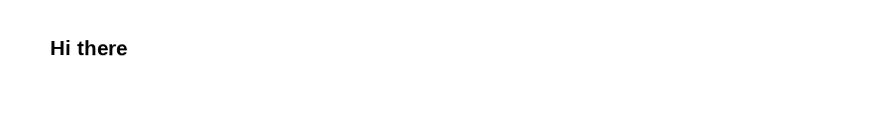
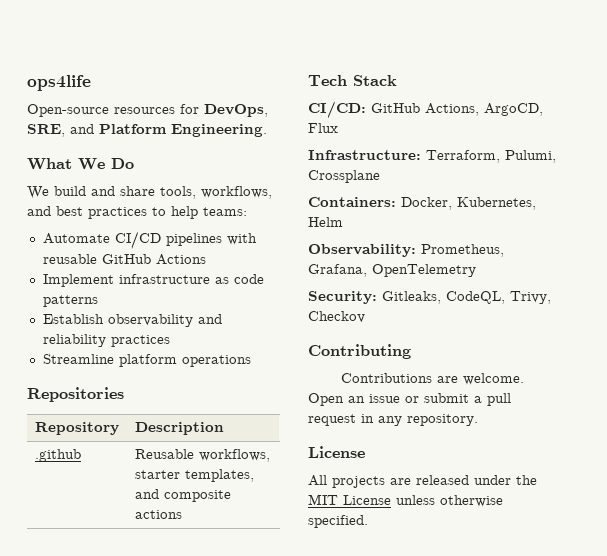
[50,39,128,56] Hi there -> [27,75,91,91] [27,104,268,117] [27,124,267,137] [27,158,134,170] [27,186,272,199] [27,206,247,219] [42,231,257,249] [42,254,206,265] [42,274,264,287] [42,295,98,307] [42,314,222,327] [42,334,170,347] [42,354,251,367] [27,387,124,402] [34,422,119,435] [134,422,224,435] [34,449,81,462] [134,449,270,462] [134,469,254,482] [134,489,231,502] [134,510,182,519] [308,75,397,86] [308,101,543,118] [308,123,338,133] [308,150,556,163] [308,170,380,183] [308,197,536,210] [308,217,343,227] [308,244,504,257] [308,264,476,277] [308,291,551,304] [308,311,365,323] [308,344,411,359] [341,373,525,385] [308,393,511,406] [308,414,478,426] [308,446,365,458] [308,475,537,488] [308,494,503,507] [308,515,368,528] ops4life // Open-source resources for DevOps, SRE, and Platform Engineering. // What We Do // We build and share tools, workflows, and best practices to help teams: // Automate CI/CD pipelines with reusable GitHub Actions // Implement infrastructure as code patterns // Establish observability and reliability practices // Streamline platform operations // Repositories // Repository | Description // .github | Reusable workflows, starter templates, and composite actions // Tech Stack // CI/CD: GitHub Actions, ArgoCD, Flux // Infrastructure: Terraform, Pulumi, Crossplane // Containers: Docker, Kubernetes, Helm // Observability: Prometheus, Grafana, OpenTelemetry // Security: Gitleaks, CodeQL, Trivy, Checkov // Contributing // Contributions are welcome. Open an issue or submit a pull request in any repository. // License // All projects are released under the MIT License unless otherwise specified.

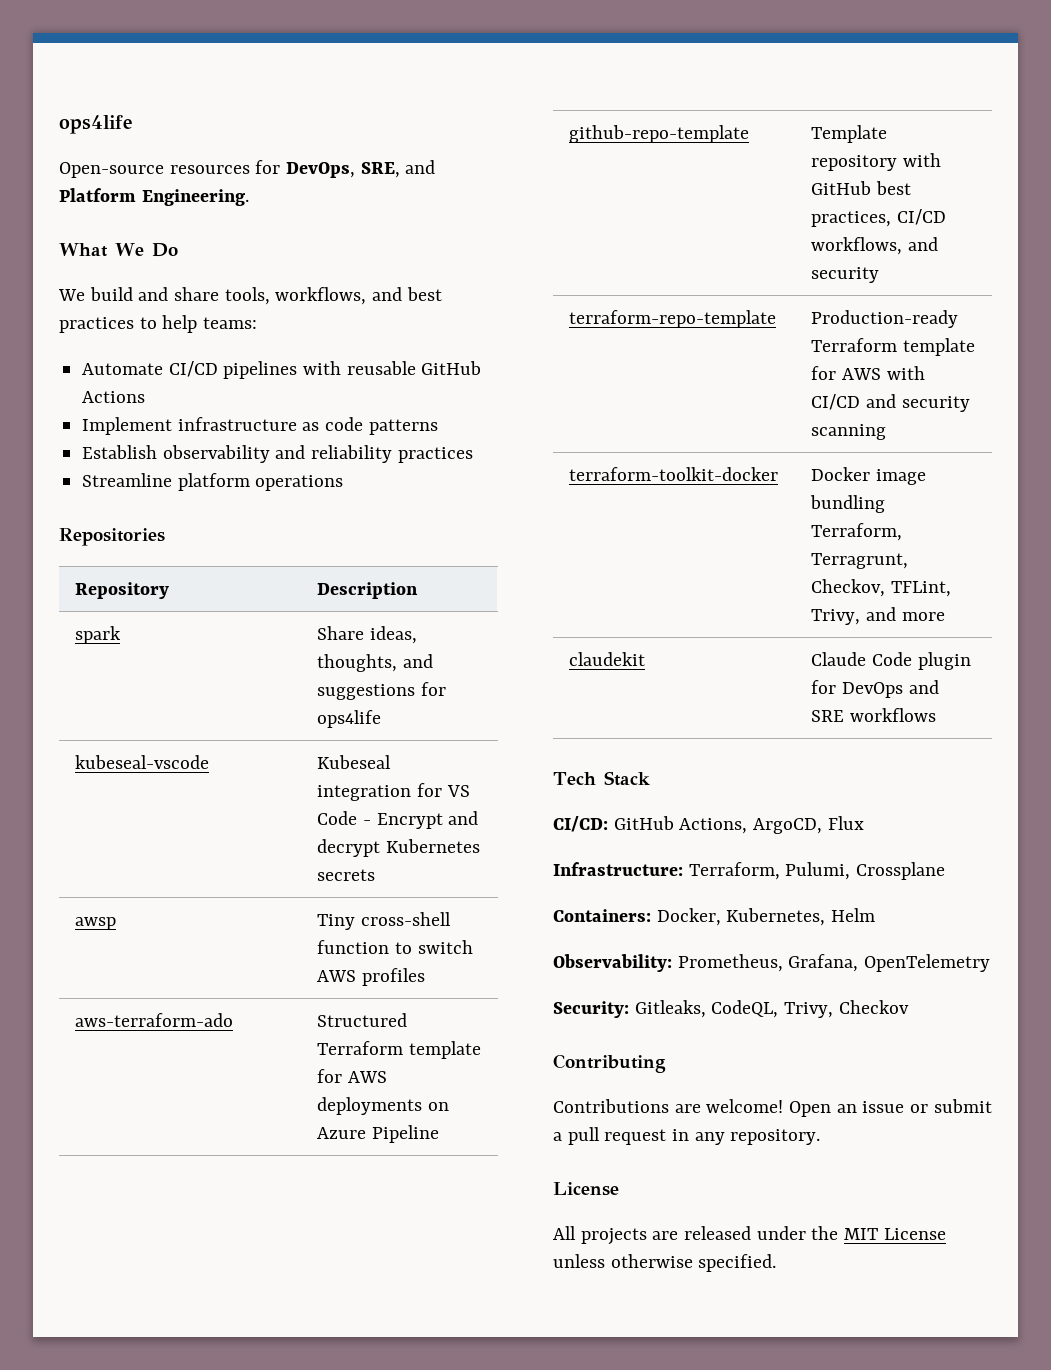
[34,449,81,462] [134,449,270,462] [134,469,254,482] [134,489,231,502] [134,510,182,519] .github | Reusable workflows, starter templates, and composite actions -> [75,626,122,644] [317,626,417,644] [317,654,433,672] [317,682,446,700] [317,710,382,728] [75,755,210,769] [317,755,392,769] [317,783,470,801] [317,811,479,829] [317,839,480,857] [317,869,376,881] [75,917,117,930] [317,912,451,930] [317,940,473,954] [317,968,425,986] [75,1013,234,1027] [317,1013,408,1027] [317,1041,481,1059] [317,1069,387,1083] [317,1097,449,1115] [317,1125,439,1143] [569,125,750,143] [811,125,888,143] [811,153,941,171] [811,181,911,195] [811,209,946,227] [811,237,938,255] [811,267,880,283] [569,310,777,328] [811,310,959,328] [811,338,975,356] [811,366,925,380] [811,394,970,412] [811,424,887,440] [569,467,779,481] [811,467,926,485] [810,495,886,513] [811,523,903,541] [811,553,909,569] [811,579,951,597] [811,607,945,625] [569,652,646,666] [811,652,971,670] [811,680,939,698] [811,708,936,722] spark | Share ideas, thoughts, and suggestions for ops4life // kubeseal-vscode | Kubeseal integration for VS Code - Encrypt and decrypt Kubernetes secrets // awsp | Tiny cross-shell function to switch AWS profiles // aws-terraform-ado | Structured Terraform template for AWS deployments on Azure Pipeline // github-repo-template | Template repository with GitHub best practices, CI/CD workflows, and security // terraform-repo-template | Production-ready Terraform template for AWS with CI/CD and security scanning // terraform-toolkit-docker | Docker image bundling Terraform, Terragrunt, Checkov, TFLint, Trivy, and more // claudekit | Claude Code plugin for DevOps and SRE workflows
[463,373,525,385] welcome. -> [706,1099,784,1113] welcome!

